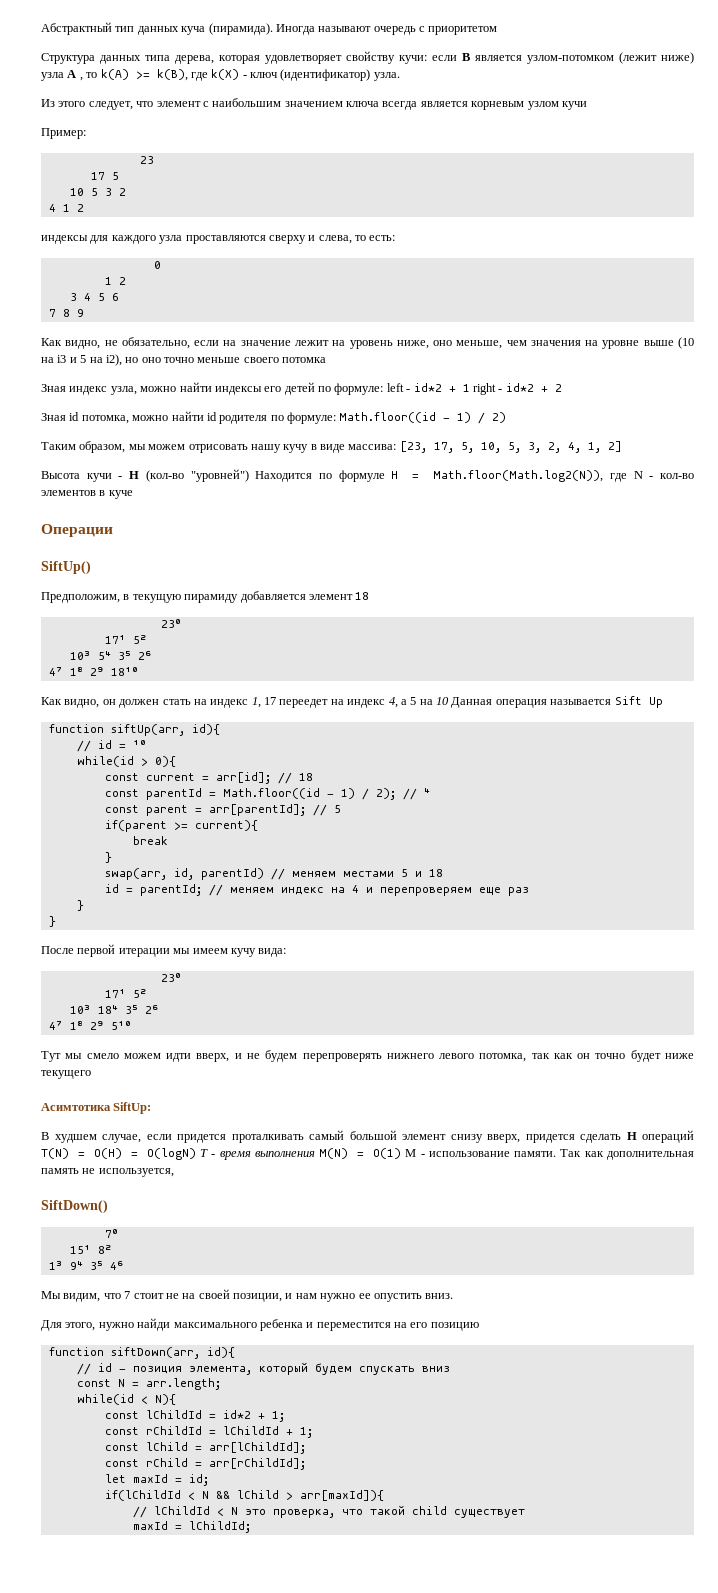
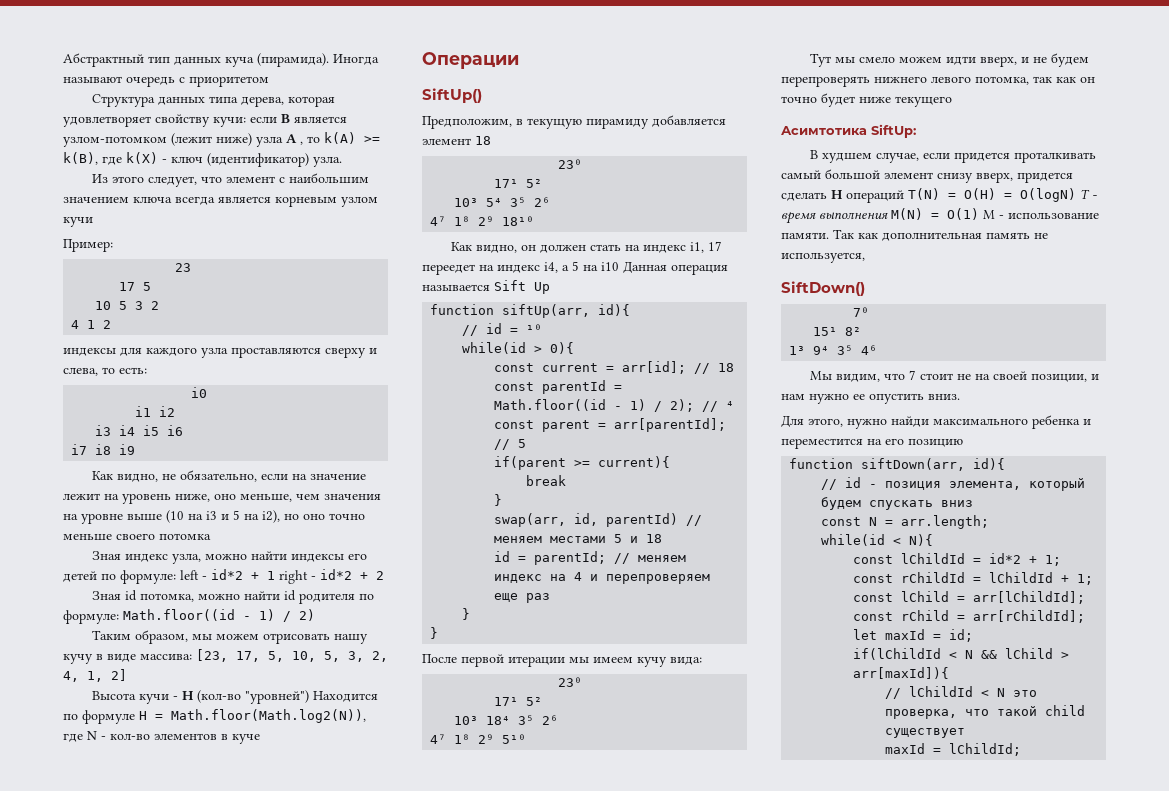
[153,261,161,269] [104,277,126,285] [69,293,119,301] [48,309,84,317] 0 // 1 2 // 3 4 5 6 // 7 8 9 -> [191,387,208,398] [135,406,176,417] [95,425,184,436] [71,444,136,455] i0 // i1 i2 // i3 i4 i5 i6 // i7 i8 i9
[251,697,261,708] 1, -> [690,242,705,253] i1,
[388,697,398,708] 4, -> [544,262,558,273] i4,
[436,697,449,705] 10 -> [601,262,619,271] i10

